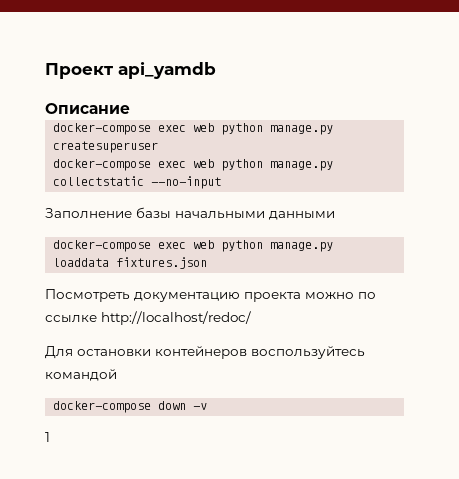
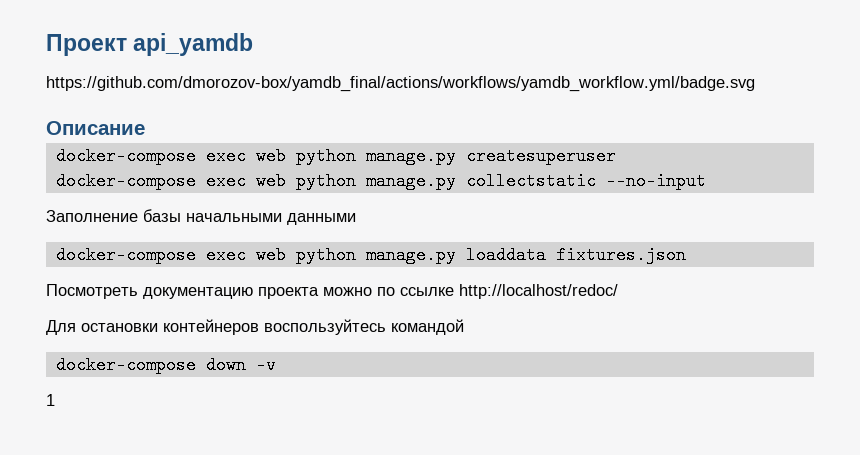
(216, 70) none -> [46,76,755,92] // https://github.com/dmorozov-box/yamdb_final/actions/workflows/yamdb_workflow.yml/badge.svg

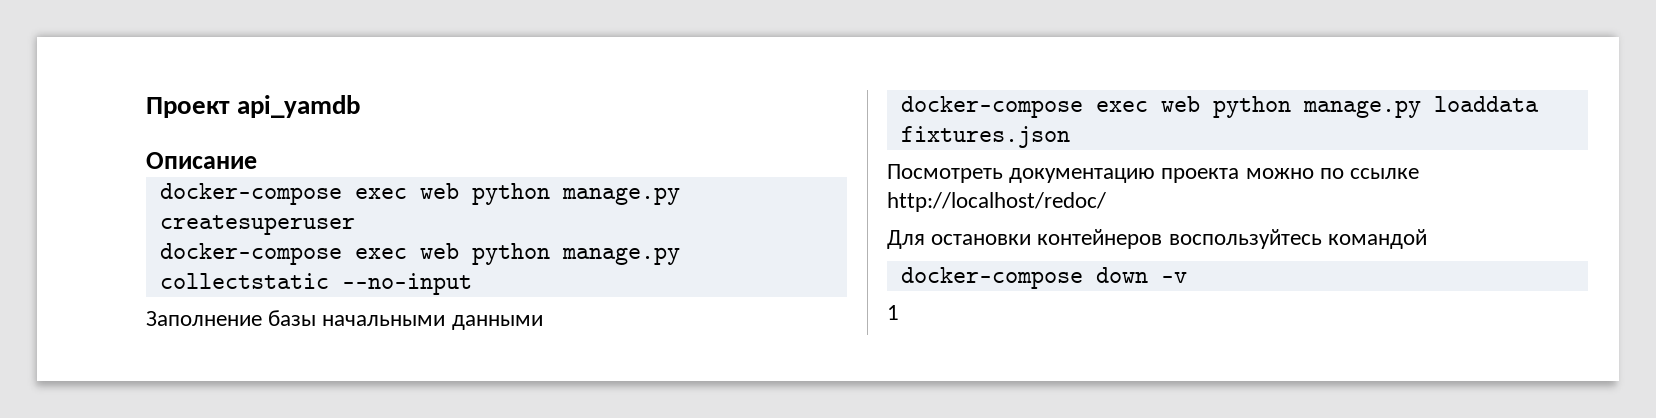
[46,76,755,92] // https://github.com/dmorozov-box/yamdb_final/actions/workflows/yamdb_workflow.yml/badge.svg -> (361, 106) none

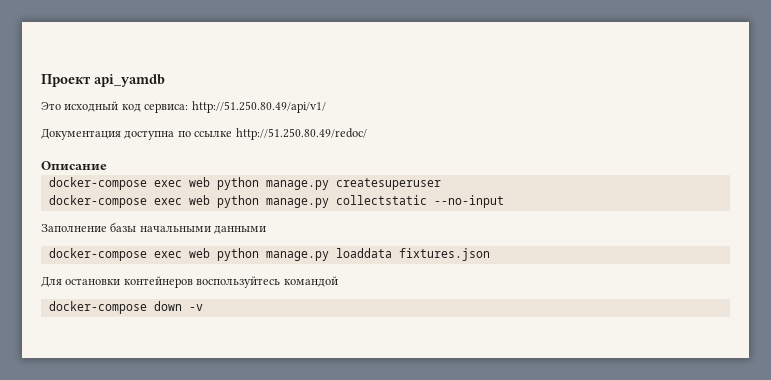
(361, 106) none -> [41,101,326,113] [41,128,367,140] // Это исходный код сервиса: http://51.250.80.49/api/v1/ // Документация доступна по ссылке http://51.250.80.49/redoc/
[887,164,1420,183] [887,192,1106,212] // Посмотреть документацию проекта можно по ссылке http://localhost/redoc/ -> (490, 254) none
[887,305,899,320] // 1 -> (203, 307) none

